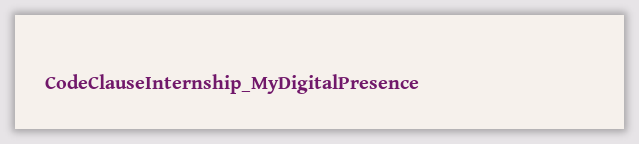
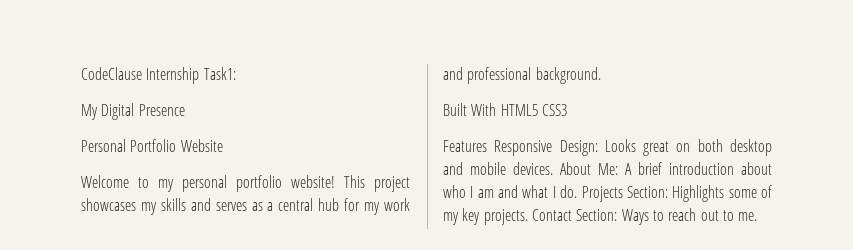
[45,74,419,94] CodeClauseInternship_MyDigitalPresence -> [81,67,236,84] [81,103,185,120] [81,139,223,152] [81,175,410,192] [81,198,411,215] [443,67,601,84] [443,103,567,116] [443,139,772,156] [443,162,772,175] [443,185,772,202] [443,208,758,225] CodeClause Internship Task1: // My Digital Presence // Personal Portfolio Website // Welcome to my personal portfolio website! This project showcases my skills and serves as a central hub for my work and professional background. // Built With HTML5 CSS3 // Features Responsive Design: Looks great on both desktop and mobile devices. About Me: A brief introduction about who I am and what I do. Projects Section: Highlights some of my key projects. Contact Section: Ways to reach out to me.

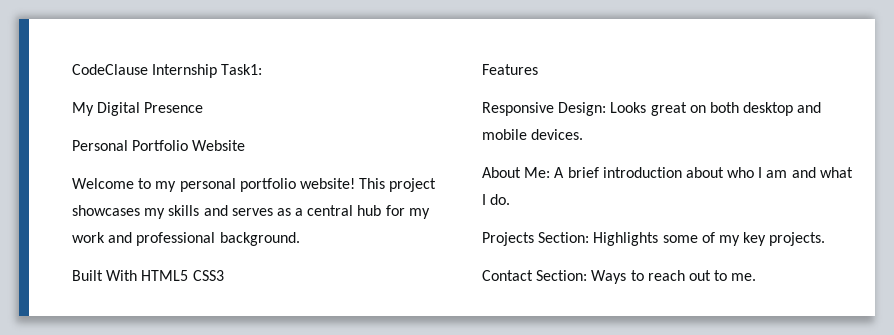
(487, 146) none -> (538, 69) //
(553, 168) none -> (584, 134) //
(578, 191) none -> (511, 199) //
(528, 217) none -> (826, 239) //

